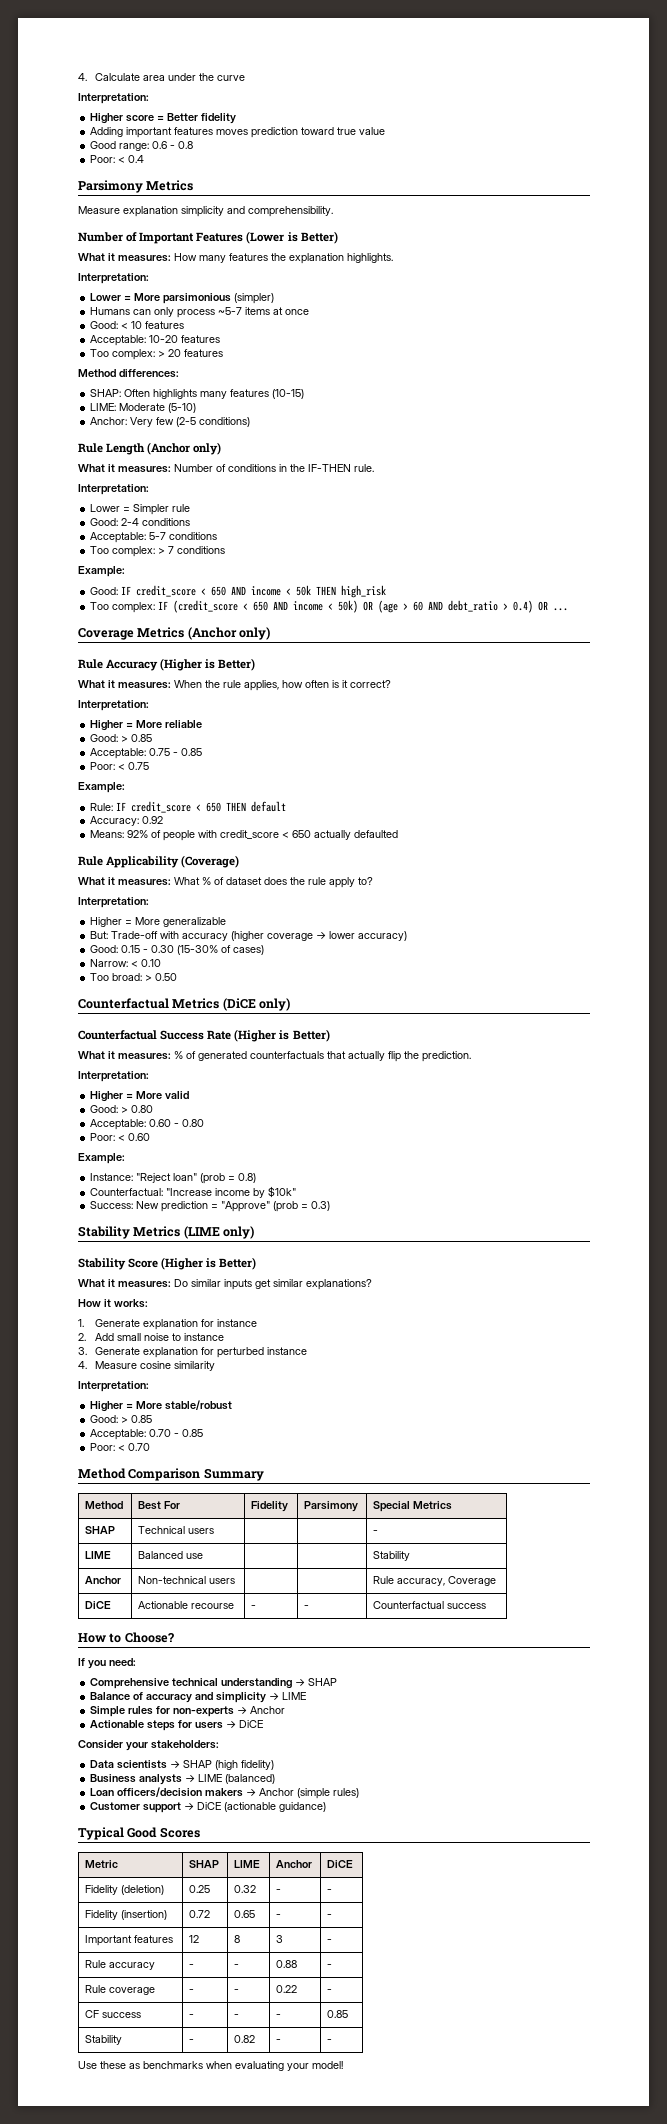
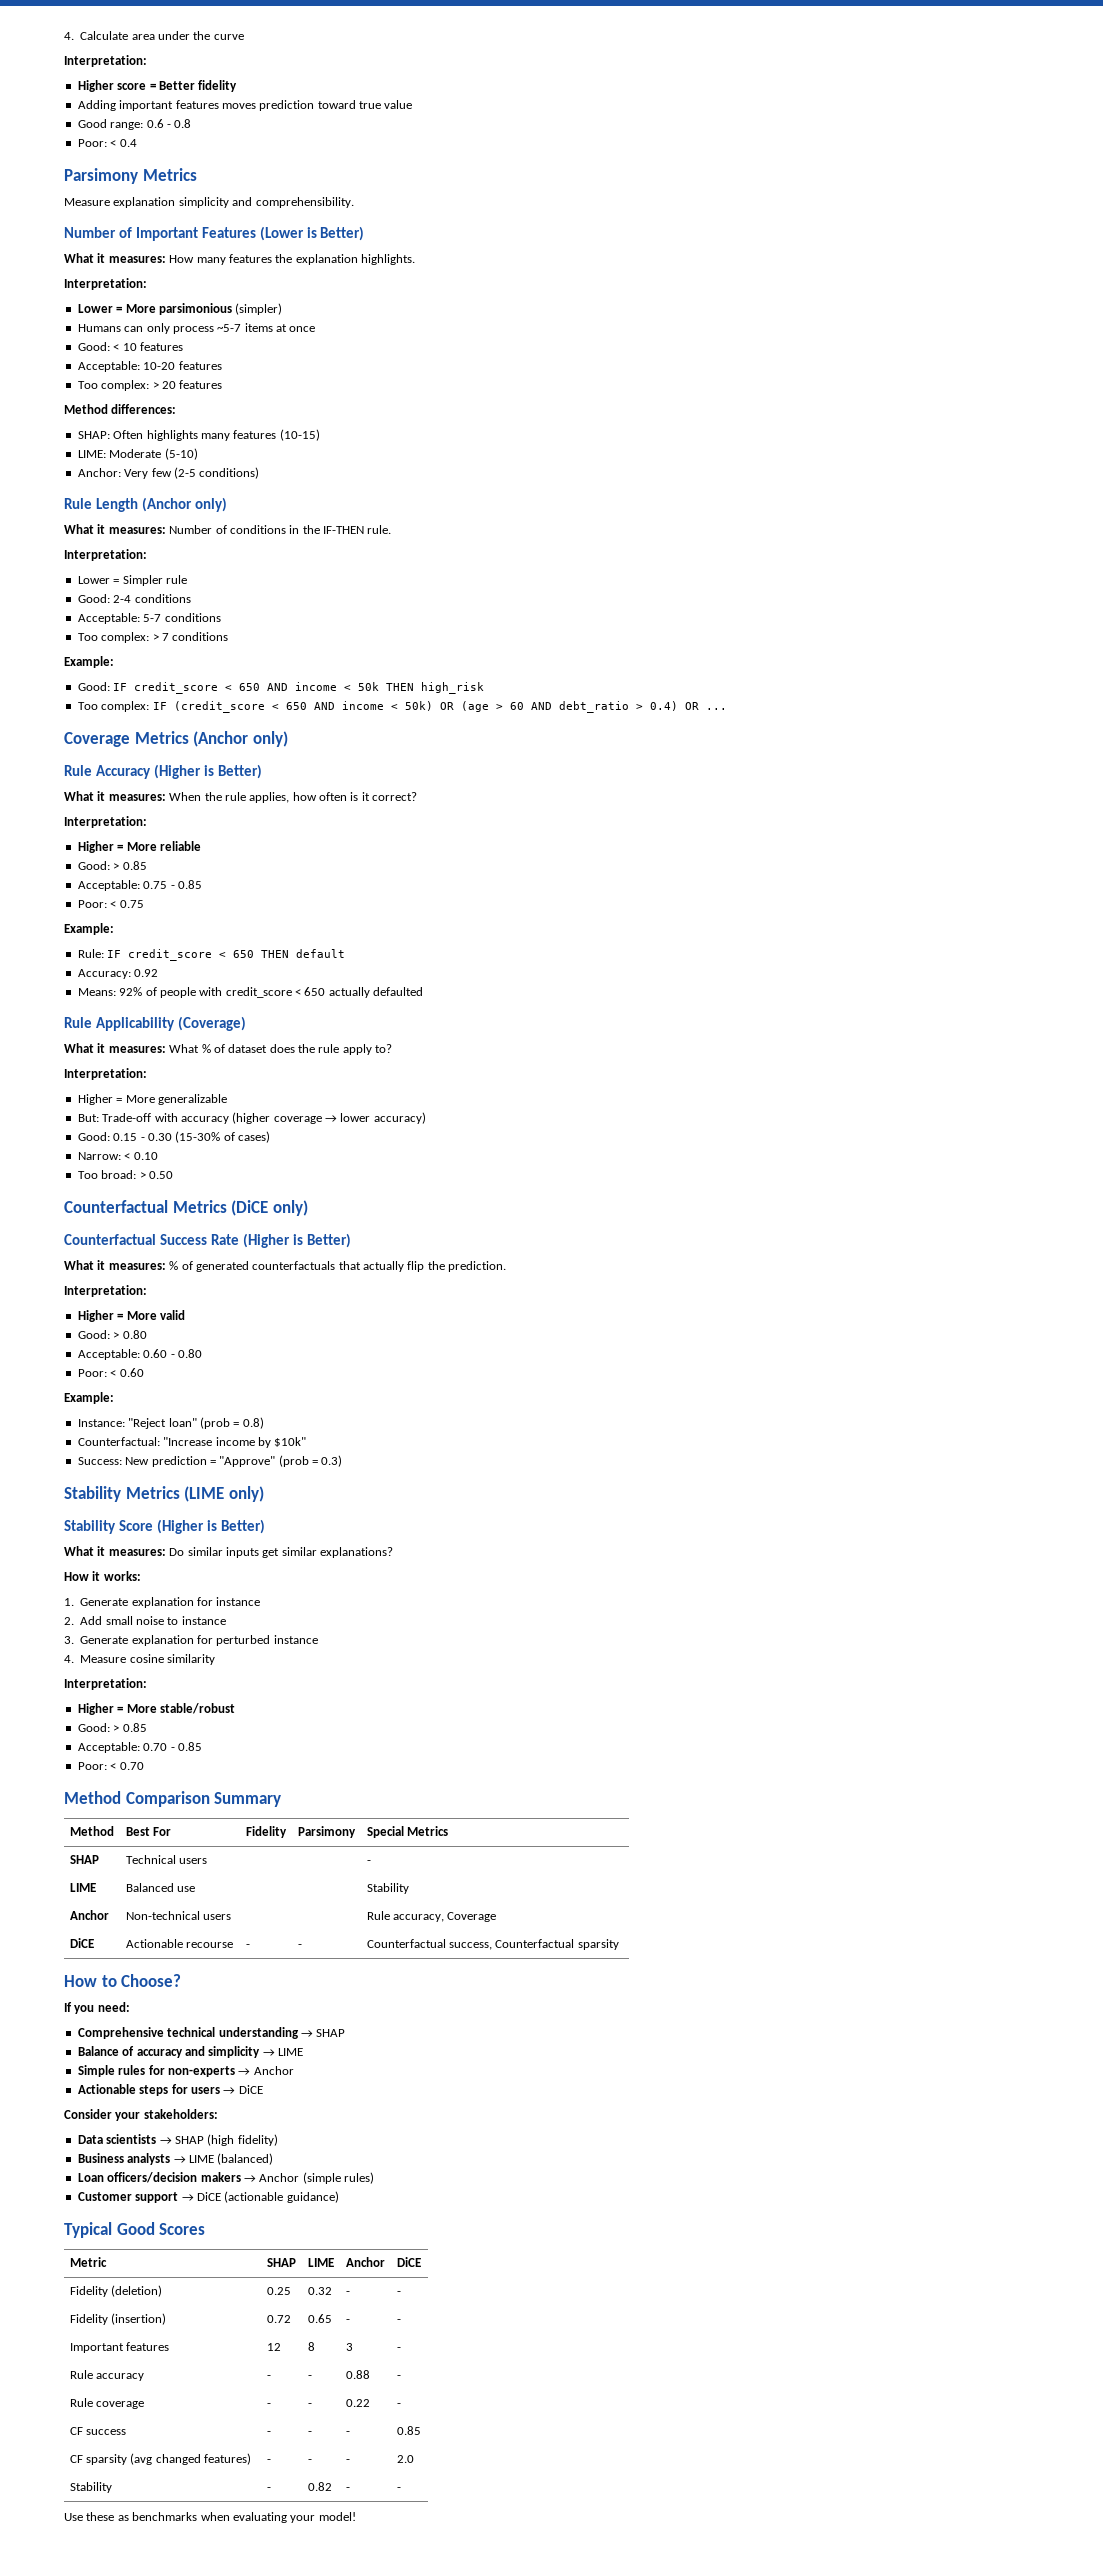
[447,1603,487,1609] success -> [448,1939,619,1950] success, Counterfactual sparsity
(349, 2014) none -> [69,2453,252,2465] [266,2459,271,2463] [307,2459,312,2463] [345,2459,350,2463] [396,2455,414,2463] // CF sparsity (avg changed features) | - | - | - | 2.0

